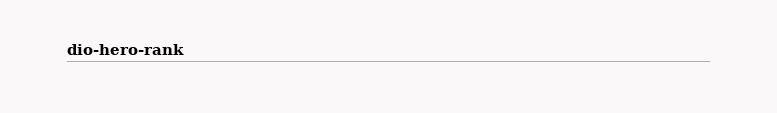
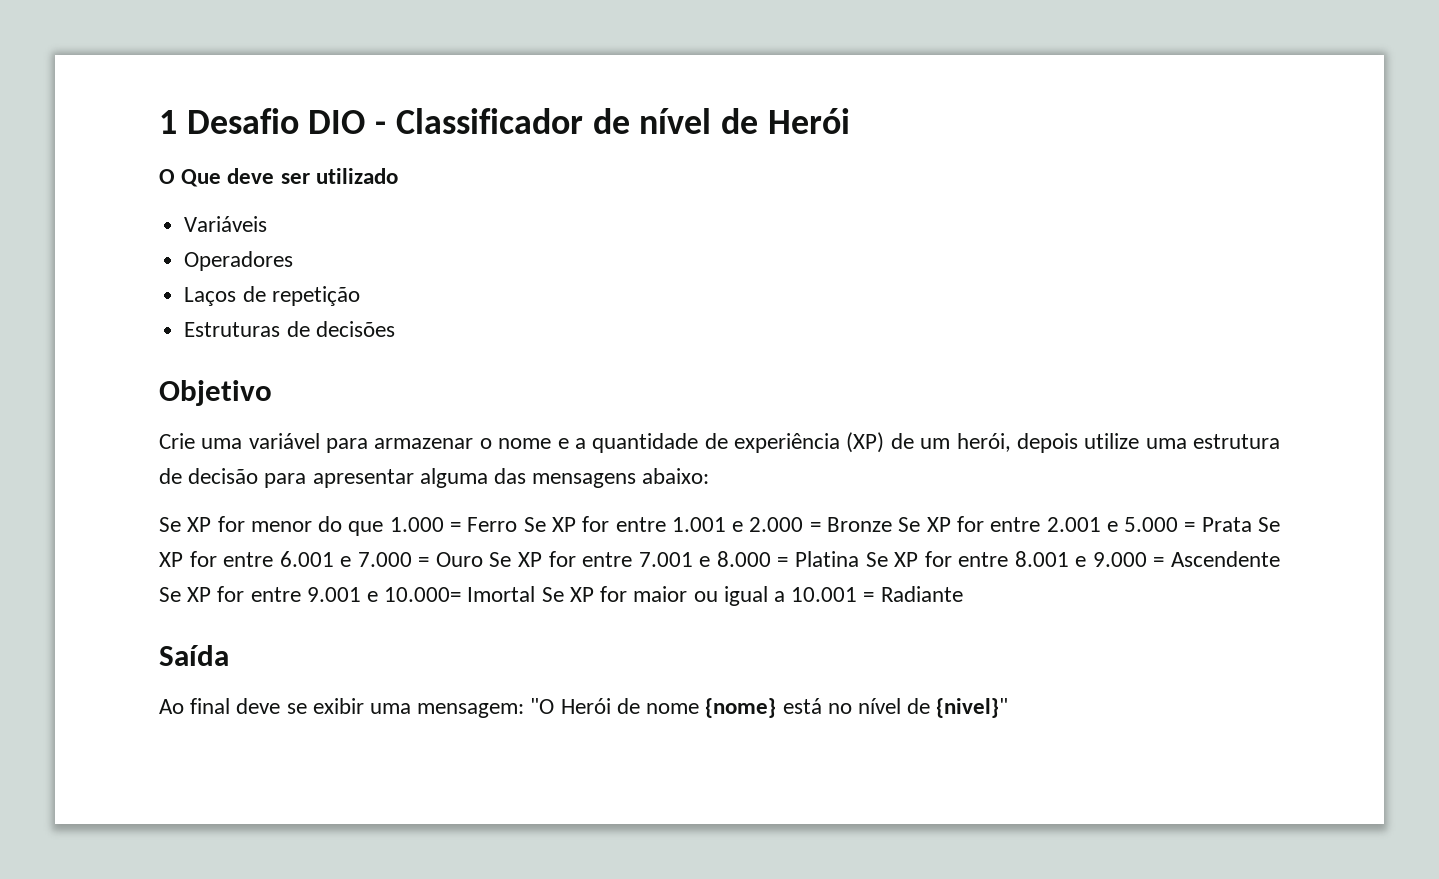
[67,44,184,55] dio-hero-rank -> [159,108,850,134] [159,168,398,187] [184,216,268,232] [184,251,294,271] [184,286,360,306] [184,321,395,337] [159,380,272,406] [159,432,1280,453] [159,468,710,488] [159,516,1280,536] [159,551,1280,567] [159,586,963,606] [159,645,229,666] [159,698,1009,718] 1 Desafio DIO - Classificador de nível de Herói // O Que deve ser utilizado // Variáveis // Operadores // Laços de repetição // Estruturas de decisões // Objetivo // Crie uma variável para armazenar o nome e a quantidade de experiência (XP) de um herói, depois utilize uma estrutura de decisão para apresentar alguma das mensagens abaixo: // Se XP for menor do que 1.000 = Ferro Se XP for entre 1.001 e 2.000 = Bronze Se XP for entre 2.001 e 5.000 = Prata Se XP for entre 6.001 e 7.000 = Ouro Se XP for entre 7.001 e 8.000 = Platina Se XP for entre 8.001 e 9.000 = Ascendente Se XP for entre 9.001 e 10.000= Imortal Se XP for maior ou igual a 10.001 = Radiante // Saída // Ao final deve se exibir uma mensagem: "O Herói de nome {nome} está no nível de {nivel}"

